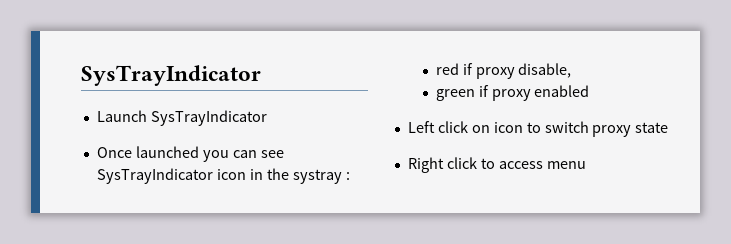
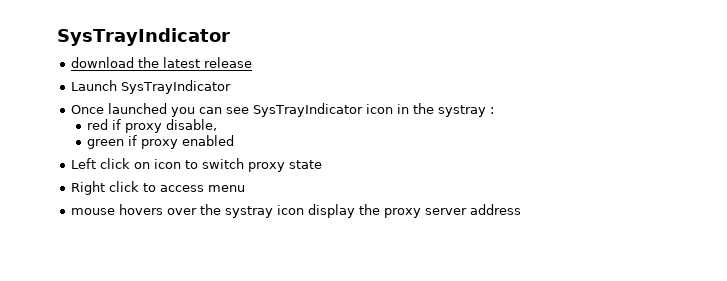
[81,65,261,86] SysTrayIndicator -> [57,28,230,46] [70,57,252,68] SysTrayIndicator // download the latest release
(586, 165) none -> [70,204,521,218] // mouse hovers over the systray icon display the proxy server address

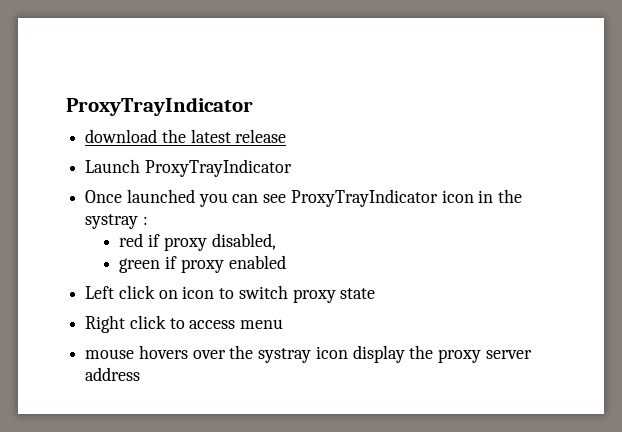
[57,28,230,46] SysTrayIndicator -> [66,97,253,116] ProxyTrayIndicator
[120,80,231,94] SysTrayIndicator -> [144,159,292,177] ProxyTrayIndicator
[252,103,363,117] SysTrayIndicator -> [290,189,438,207] ProxyTrayIndicator
[165,119,217,131] disable, -> [211,233,276,250] disabled,

